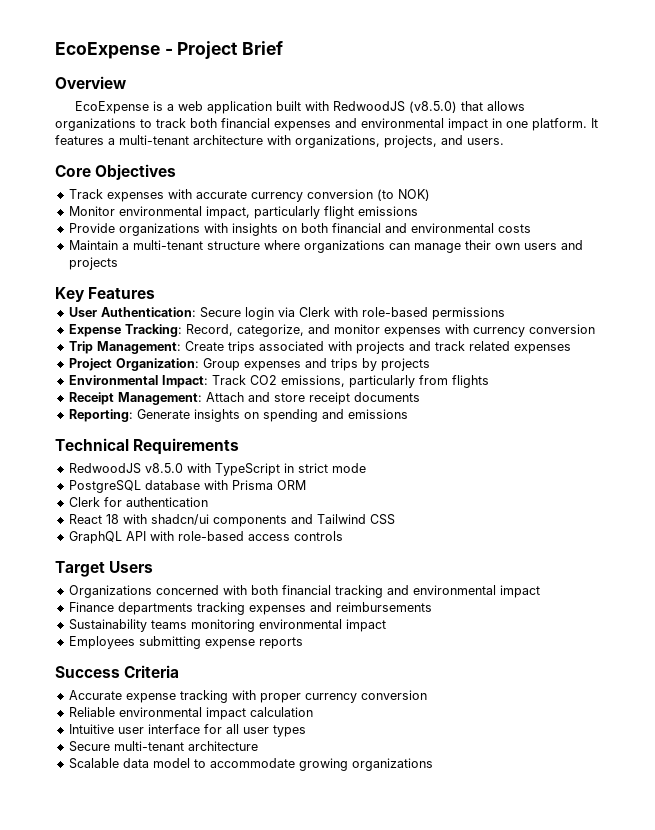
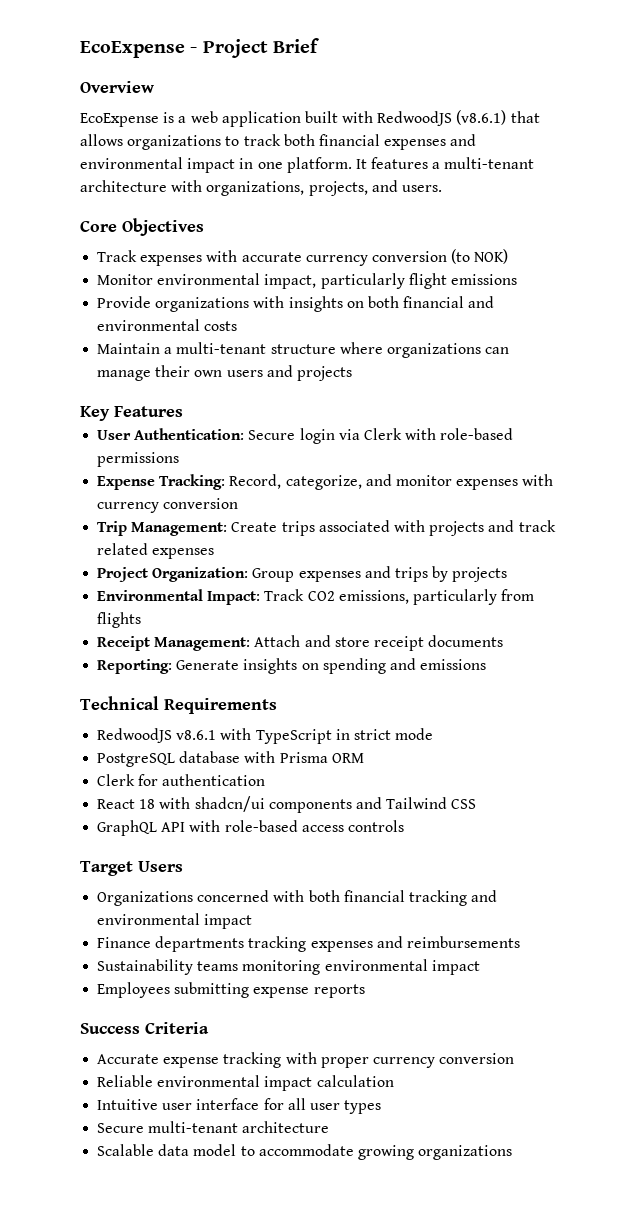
[408,101,457,113] (v8.5.0) -> [456,110,507,125] (v8.6.1)
[144,463,183,473] v8.5.0 -> [176,730,217,740] v8.6.1

